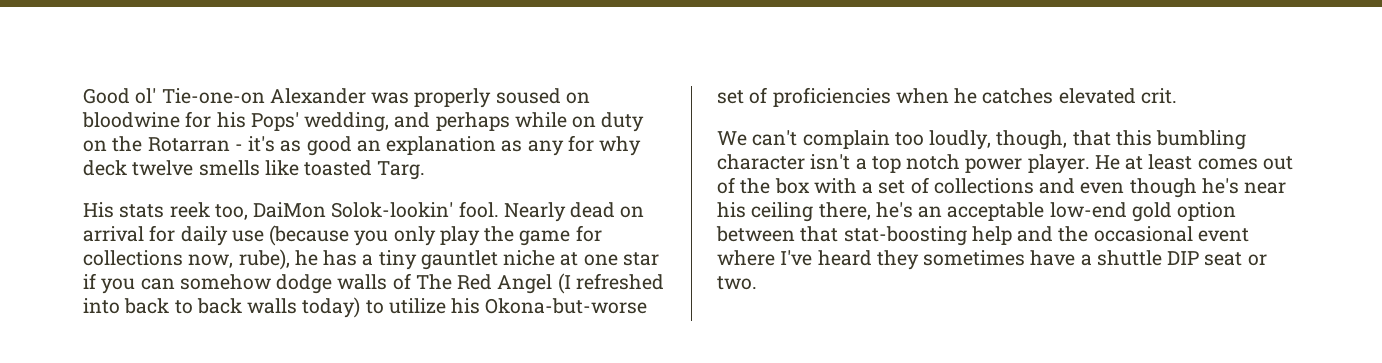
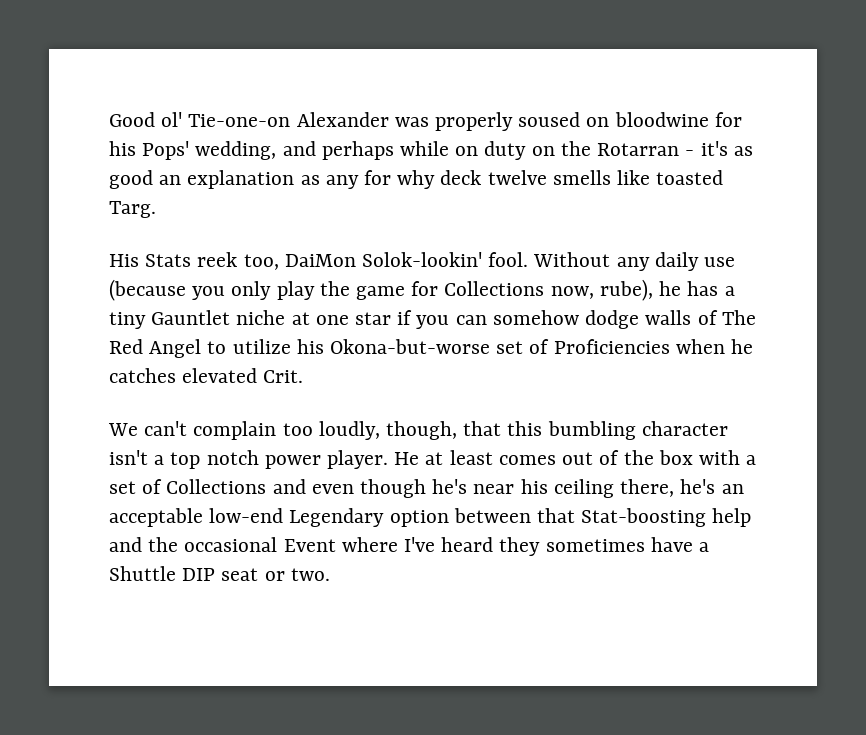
[119,204,165,218] stats -> [145,254,192,267] Stats
[503,202,645,222] [83,225,176,242] Nearly dead on arrival for -> [533,252,650,271] Without any
[83,250,183,266] collections -> [444,281,545,296] Collections
[420,250,498,270] gauntlet -> [151,310,231,325] Gauntlet
[557,273,664,294] [83,297,361,318] (I refreshed into back to back walls today) -> (202, 348) none
[772,87,891,107] proficiencies -> [553,339,670,354] Proficiencies
[1140,88,1177,104] crit. -> [263,370,304,383] Crit.
[933,178,1034,194] collections -> [166,479,267,494] Collections
[1131,202,1172,222] gold -> [289,508,385,527] Legendary
[843,226,967,246] stat-boosting -> [581,508,707,527] Stat-boosting
[1197,228,1249,242] event -> [283,539,336,552] Event
[1096,250,1162,266] shuttle -> [109,566,176,581] Shuttle

